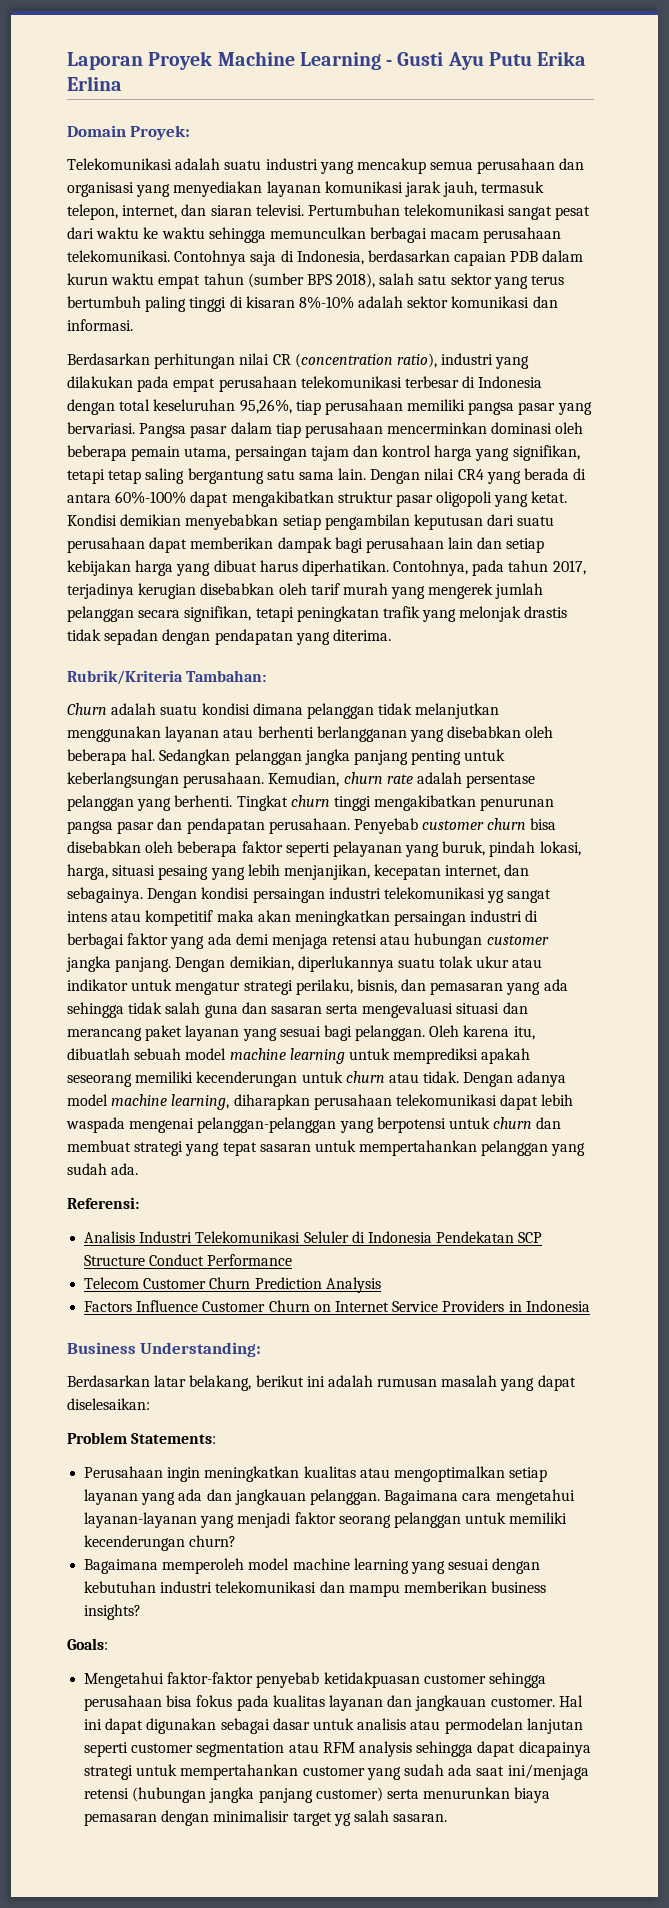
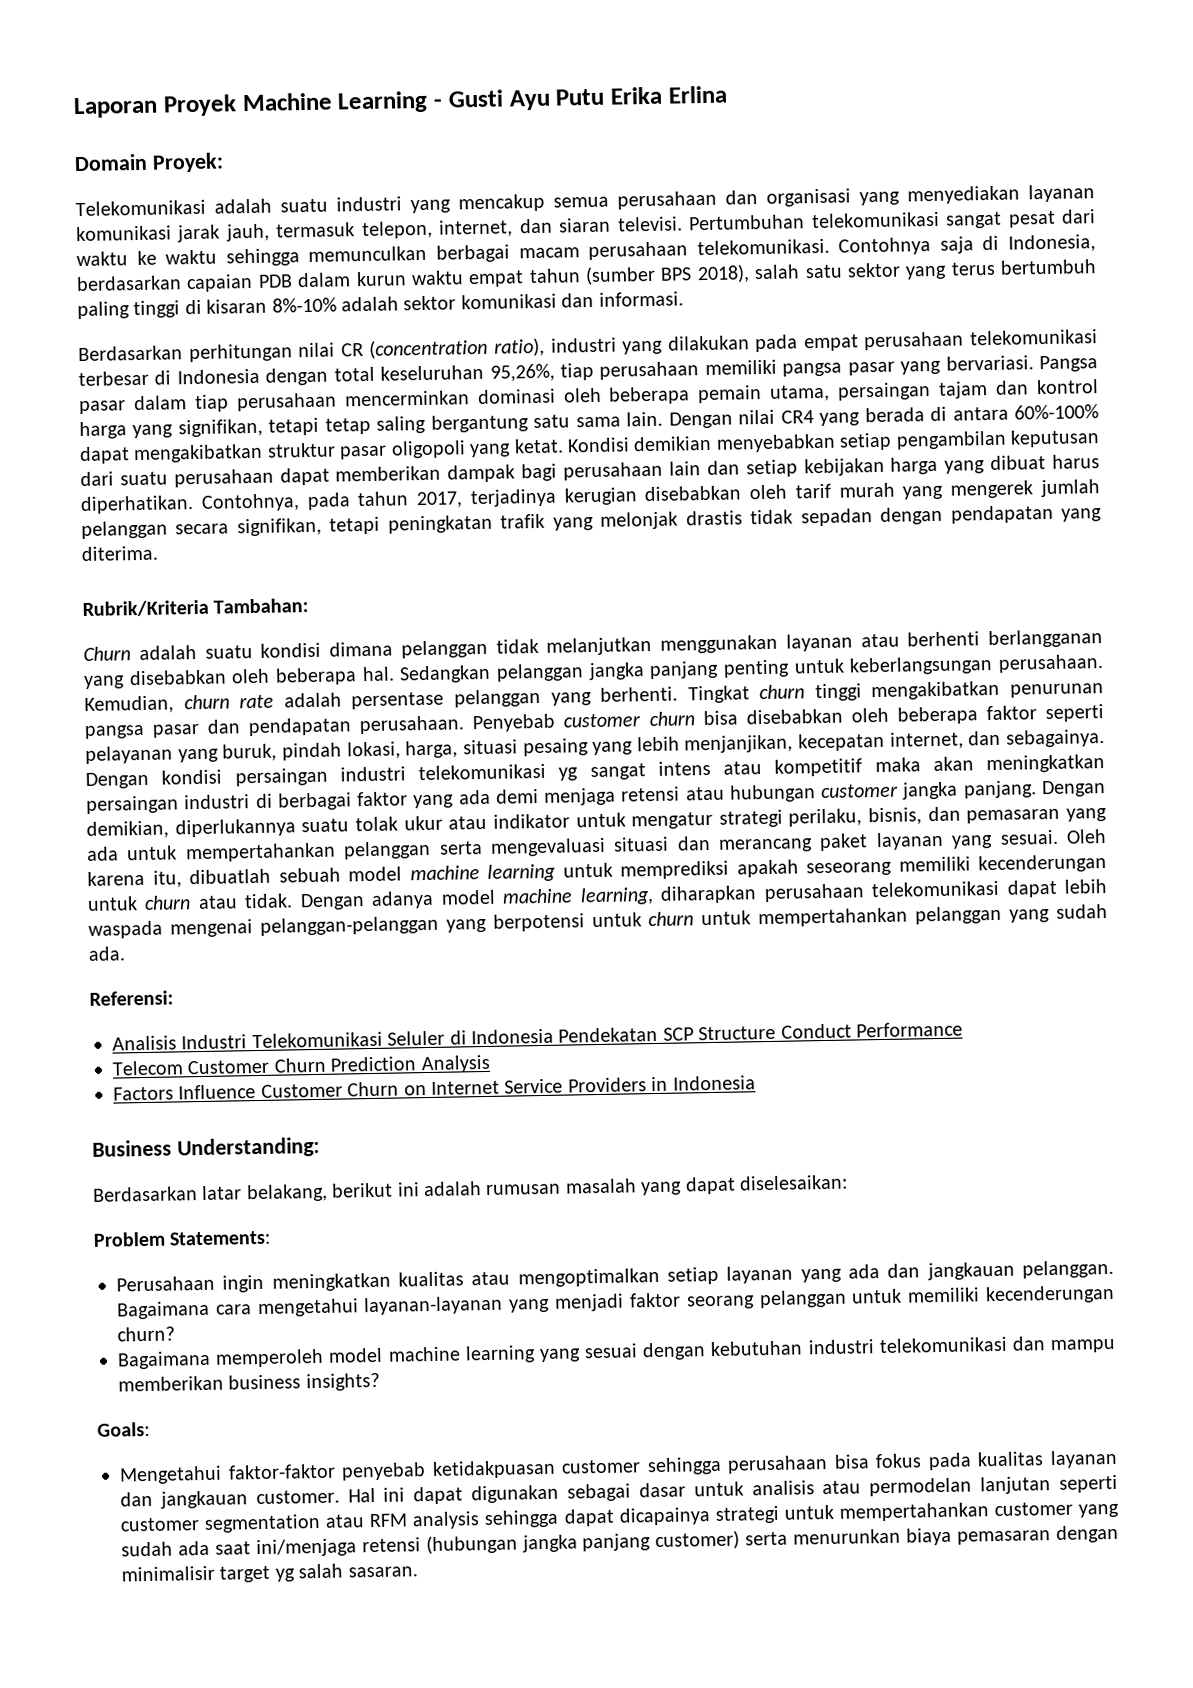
[67,1002,322,1018] sehingga tidak salah guna dan sasaran -> [126,840,432,863] untuk mempertahankan pelanggan
[279,1025,426,1041] sesuai bagi pelanggan. -> [999,829,1059,845] sesuai.
[536,1117,562,1129] [67,1140,311,1156] dan membuat strategi yang tepat sasaran -> (695, 919) none

